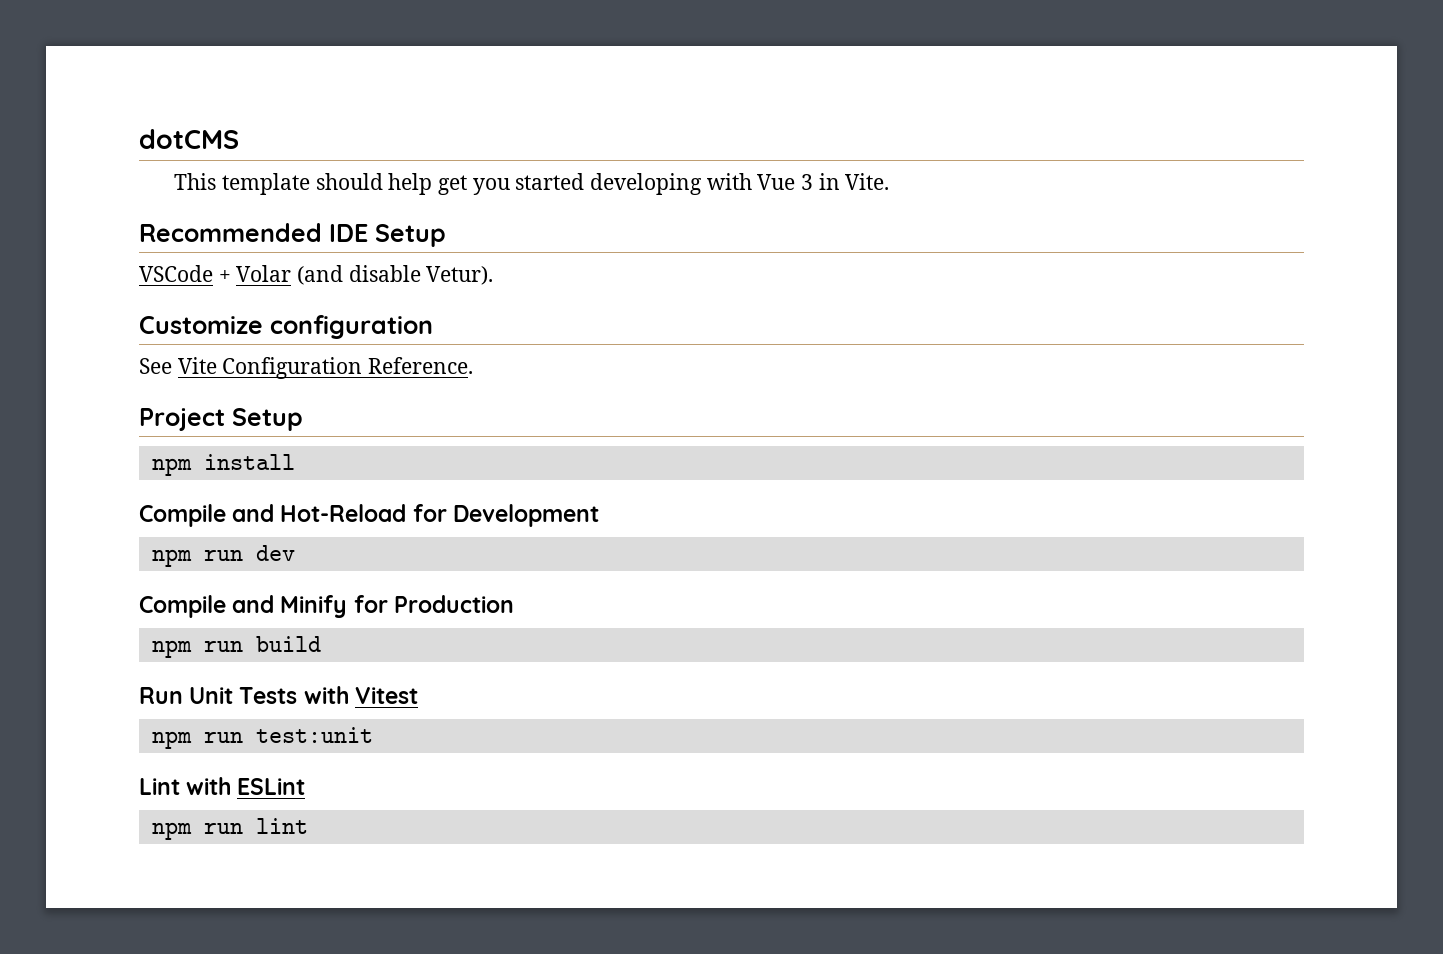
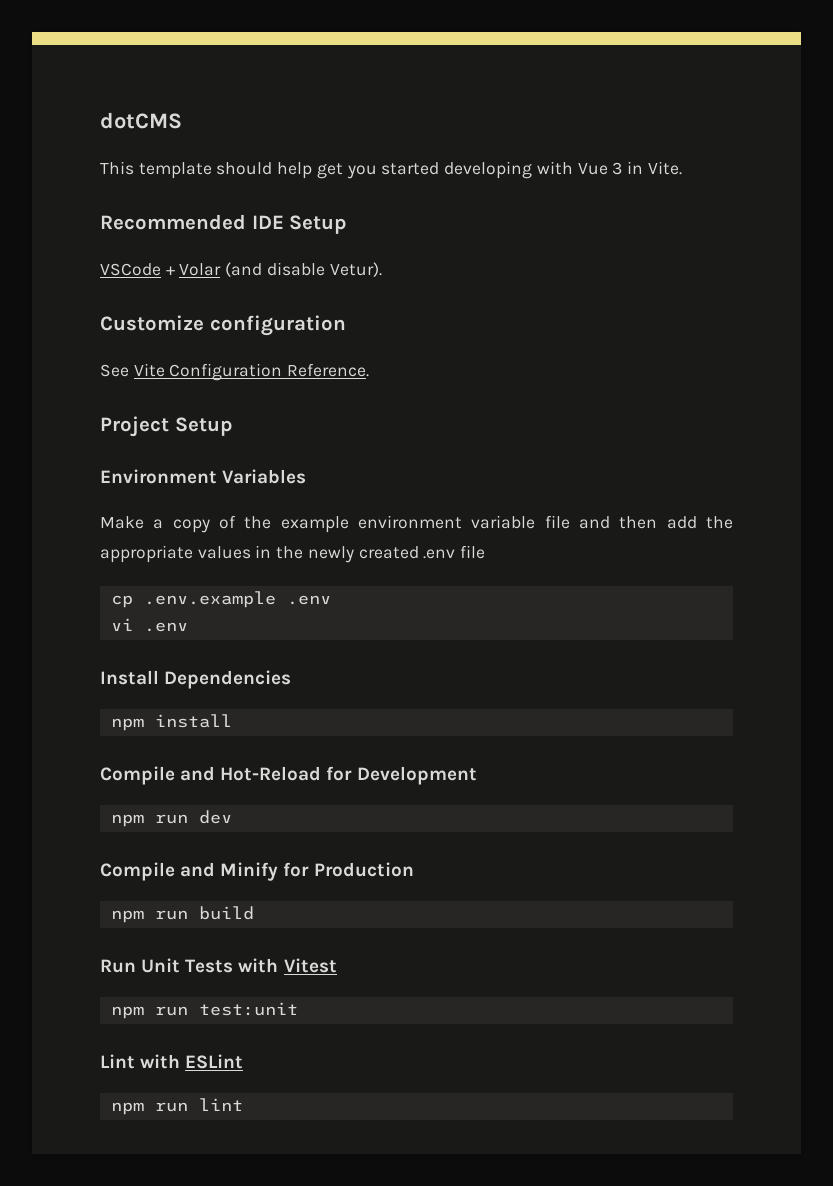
(303, 419) none -> [100,469,307,484] [100,515,733,533] [100,545,486,563] [110,591,331,608] [110,618,188,632] [100,670,292,689] // Environment Variables // Make a copy of the example environment variable file and then add the appropriate values in the newly created .env file // cp .env.example .env // vi .env // Install Dependencies

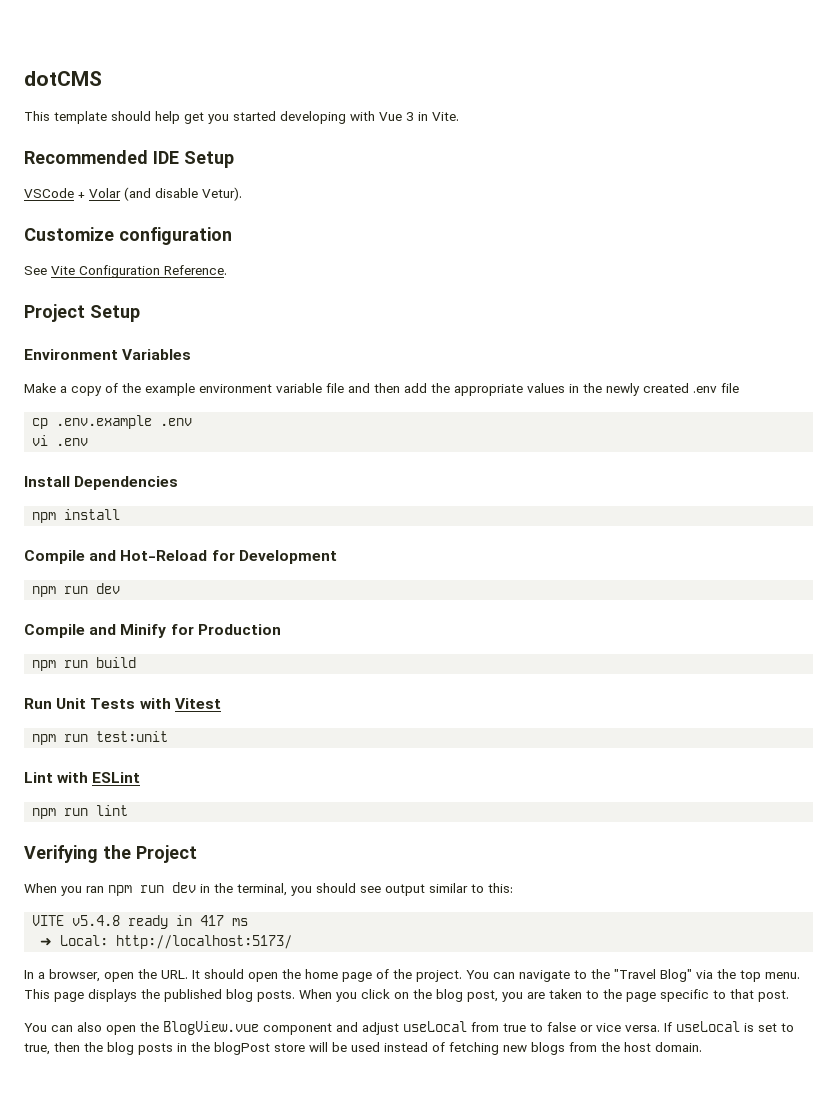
(243, 1104) none -> [24,845,197,863] [24,882,513,896] [32,915,249,929] [40,935,293,949] [24,969,800,982] [24,989,789,1002] [24,1021,794,1035] [24,1042,702,1055] // Verifying the Project // When you ran npm run dev in the terminal, you should see output similar to this: // VITE v5.4.8 ready in 417 ms // ➜ Local: http://localhost:5173/ // In a browser, open the URL. It should open the home page of the project. You can navigate to the "Travel Blog" via the top menu. This page displays the published blog posts. When you click on the blog post, you are taken to the page specific to that post. // You can also open the BlogView.vue component and adjust useLocal from true to false or vice versa. If useLocal is set to true, then the blog posts in the blogPost store will be used instead of fetching new blogs from the host domain.

